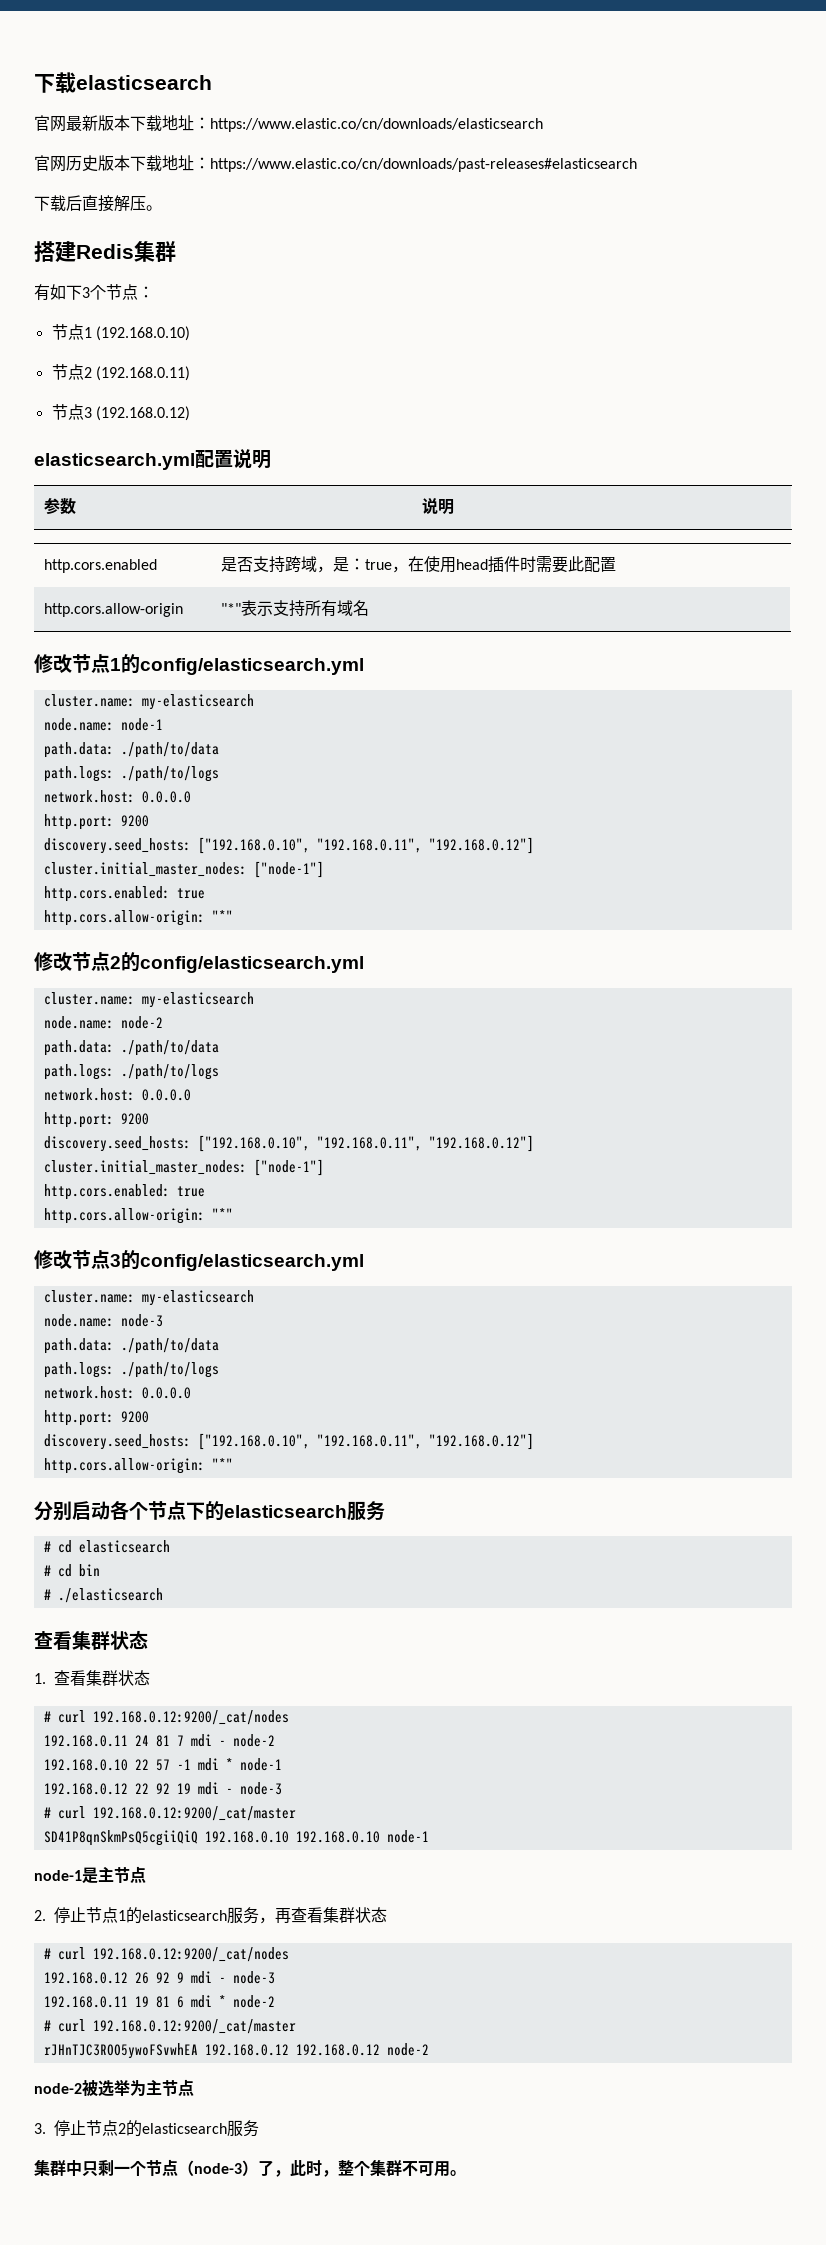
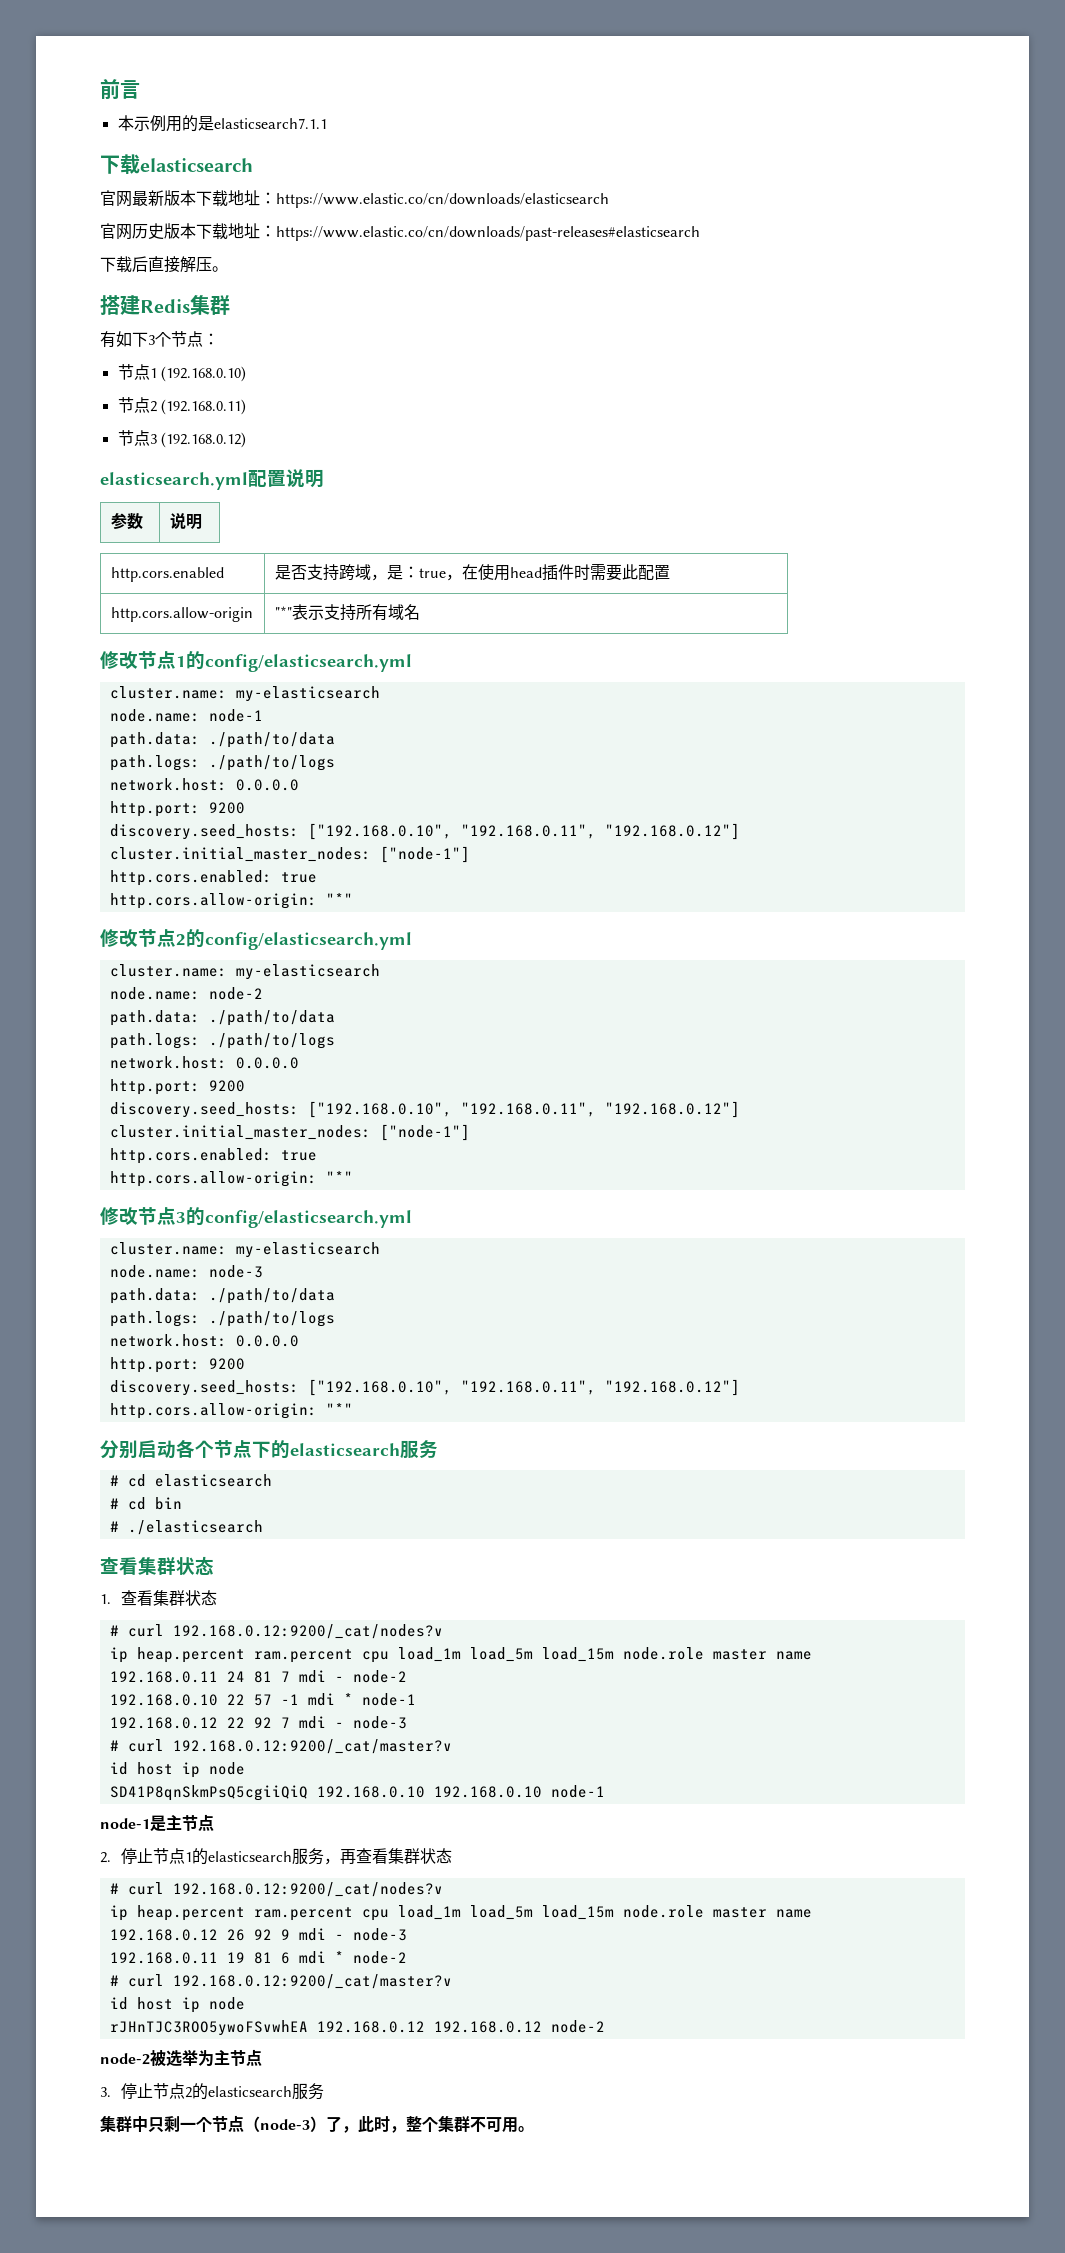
(34, 83) none -> [100,79,140,100] [117,115,327,132] 前言 // 本示例用的是elasticsearch7.1.1 //
[92,1710,289,1725] 192.168.0.12:9200/_cat/nodes -> [172,1624,443,1639] [109,1647,812,1663] 192.168.0.12:9200/_cat/nodes?v // ip heap.percent ram.percent cpu load_1m load_5m load_15m node.role master name
[176,1783,191,1794] 19 -> [280,1717,290,1728] 7
[92,1806,296,1821] 192.168.0.12:9200/_cat/master -> [172,1739,452,1754] [109,1762,245,1778] 192.168.0.12:9200/_cat/master?v // id host ip node
[92,1947,289,1962] 192.168.0.12:9200/_cat/nodes -> [172,1882,443,1897] [109,1905,812,1921] 192.168.0.12:9200/_cat/nodes?v // ip heap.percent ram.percent cpu load_1m load_5m load_15m node.role master name
[92,2019,296,2034] 192.168.0.12:9200/_cat/master -> [172,1974,452,1989] [109,1997,245,2013] 192.168.0.12:9200/_cat/master?v // id host ip node

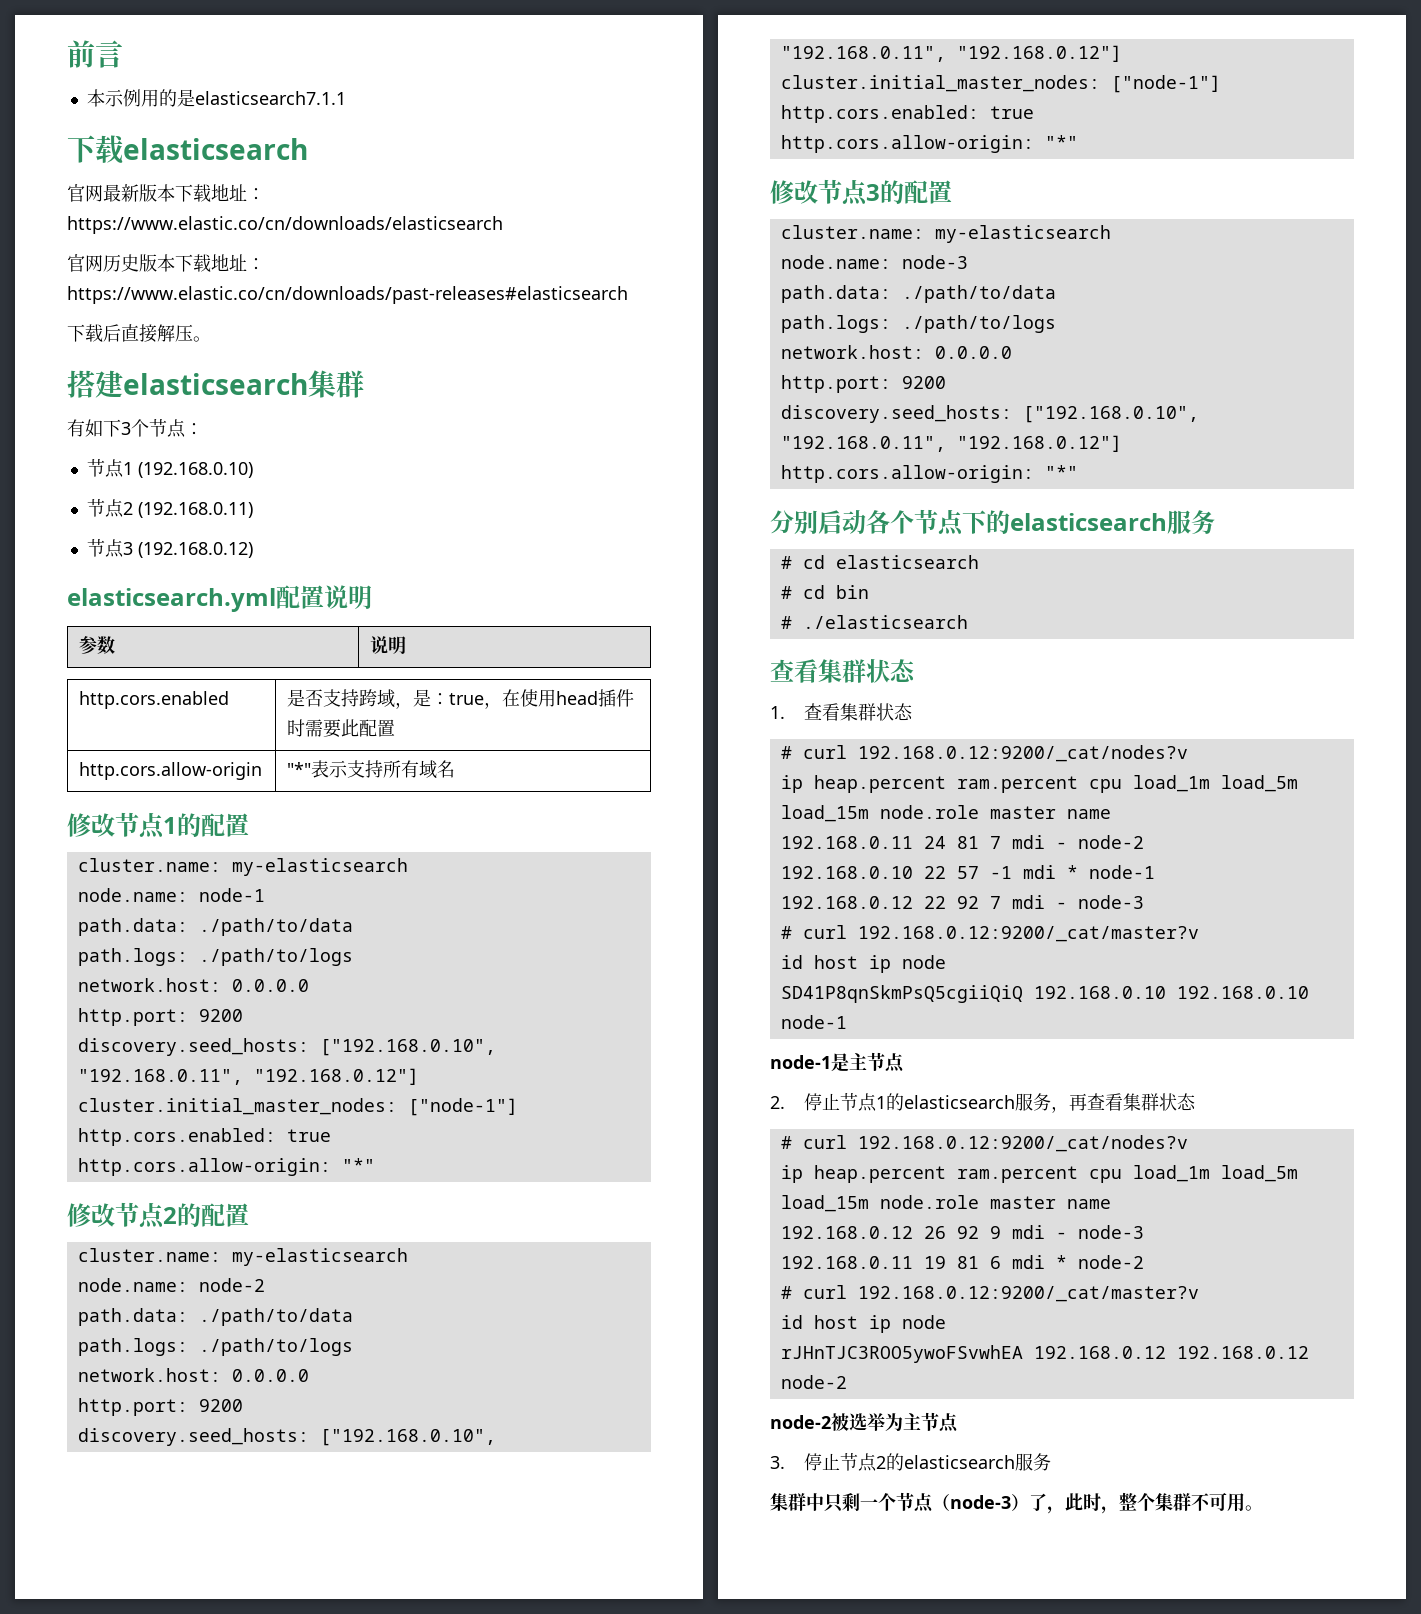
[140,299,190,313] Redis -> [123,373,308,395] elasticsearch
[205,654,412,672] config/elasticsearch.yml -> [201,813,249,837] 配置
[205,932,412,950] config/elasticsearch.yml -> [201,1203,249,1227] 配置
[205,1210,412,1228] config/elasticsearch.yml -> [904,180,952,204] 配置

